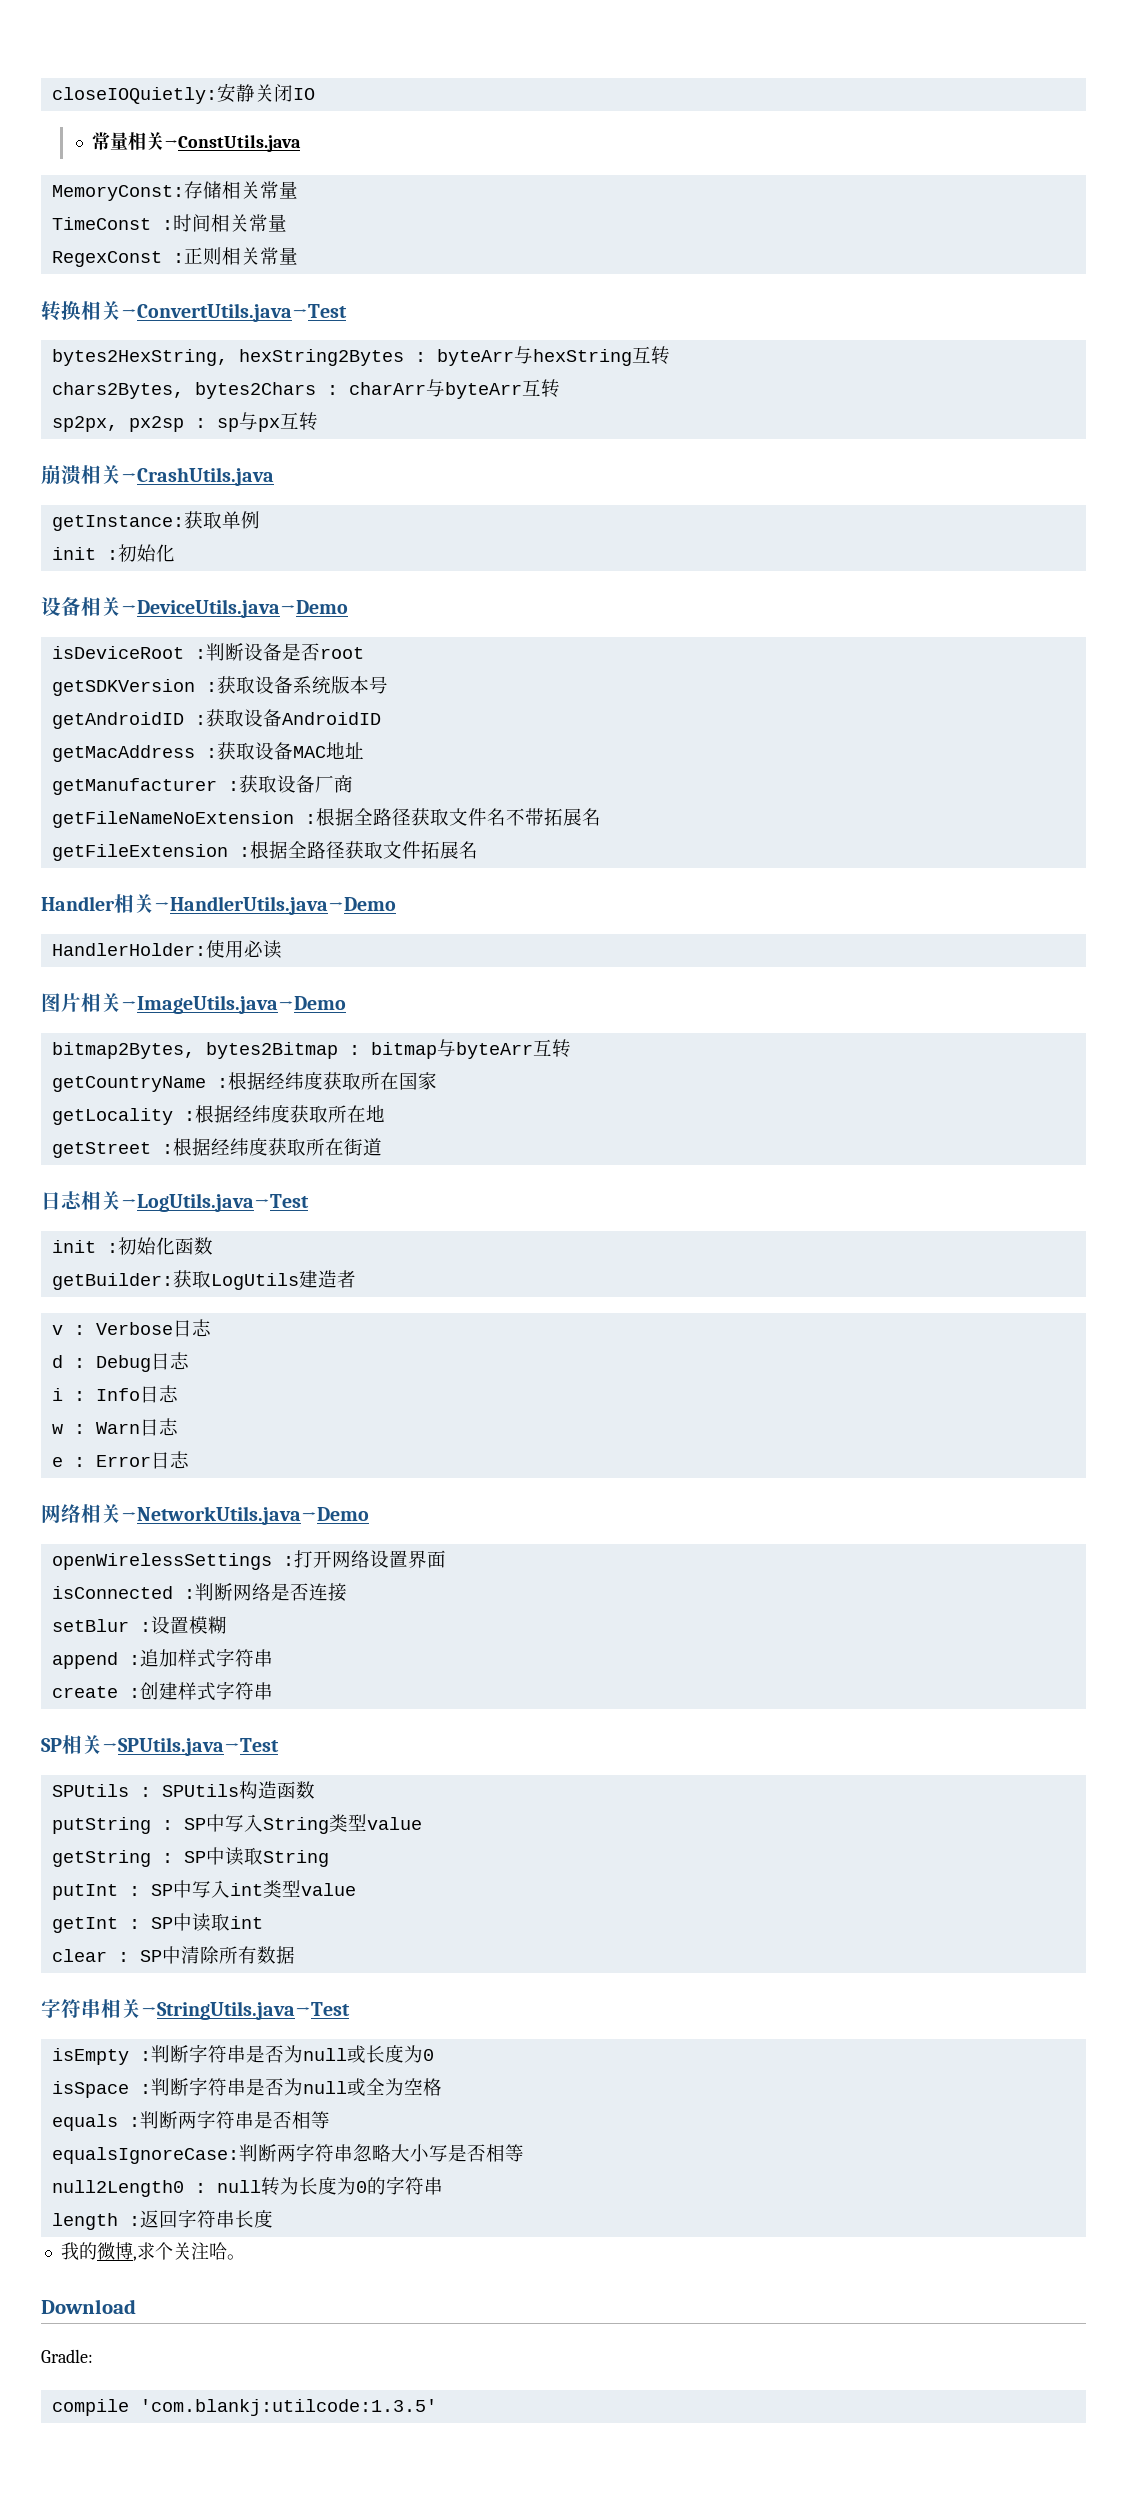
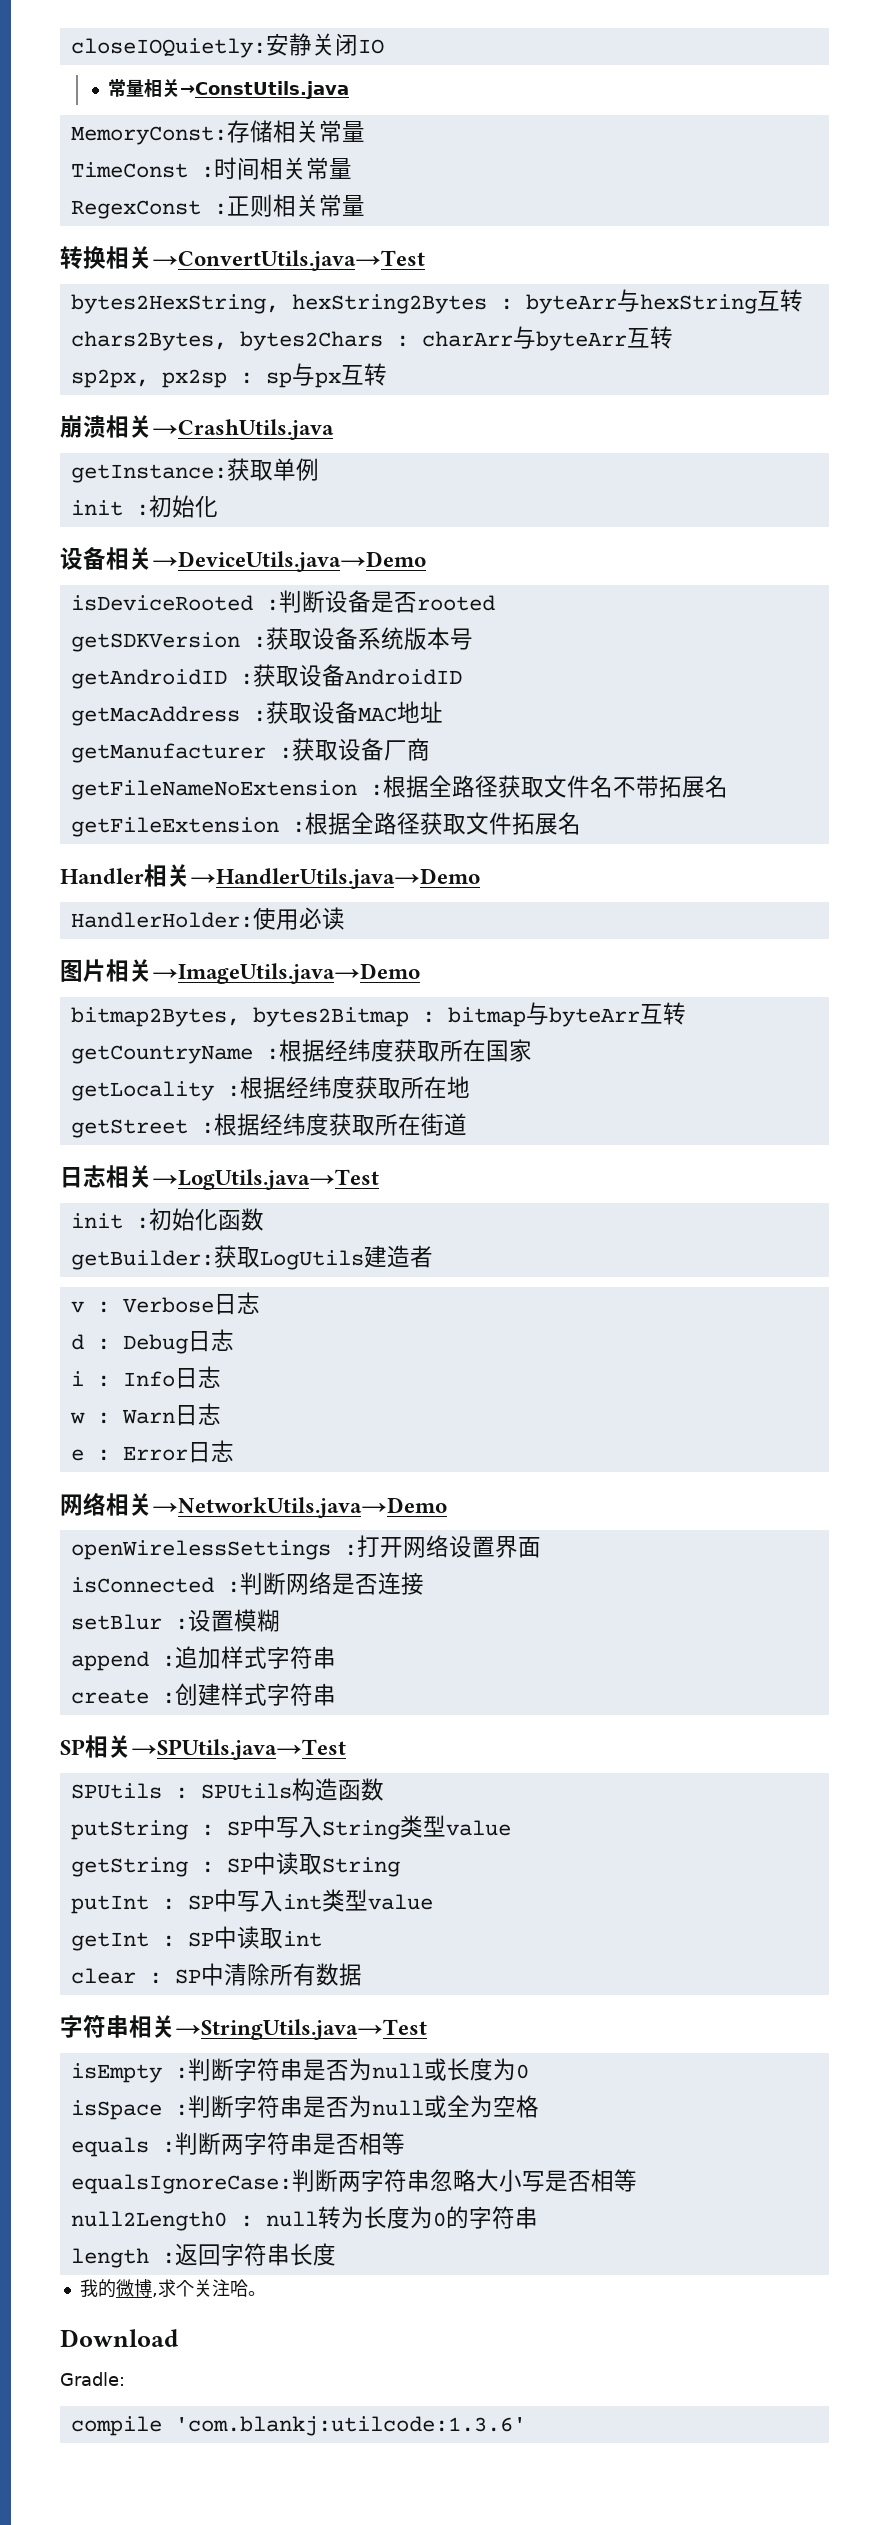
[51,646,184,659] isDeviceRoot -> [70,595,253,611] isDeviceRooted
[319,647,364,659] root -> [416,595,495,611] rooted
[139,2399,437,2416] 'com.blankj:utilcode:1.3.5' -> [174,2416,526,2436] 'com.blankj:utilcode:1.3.6'

